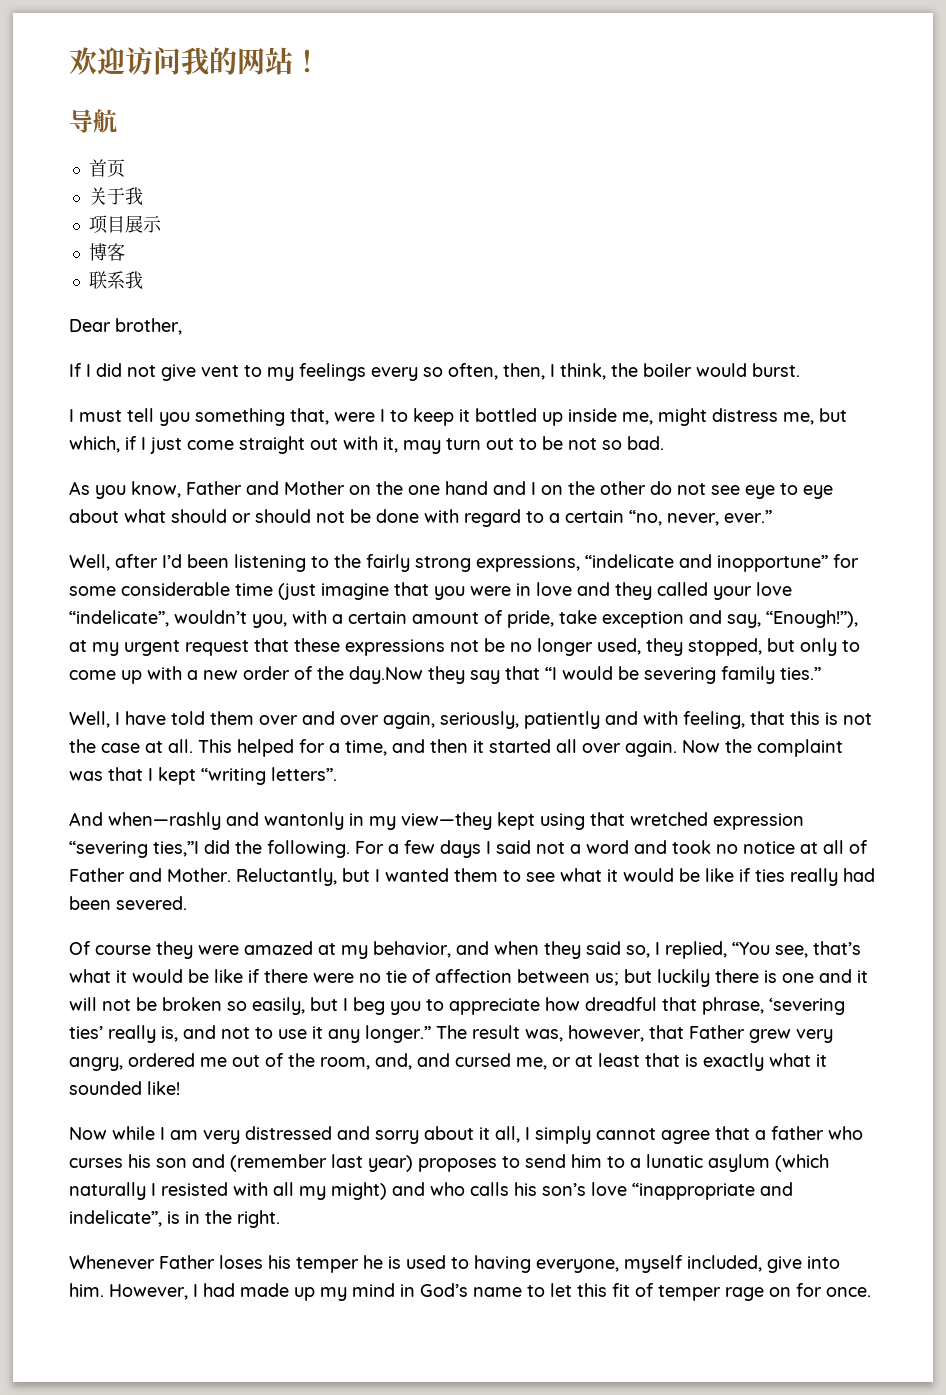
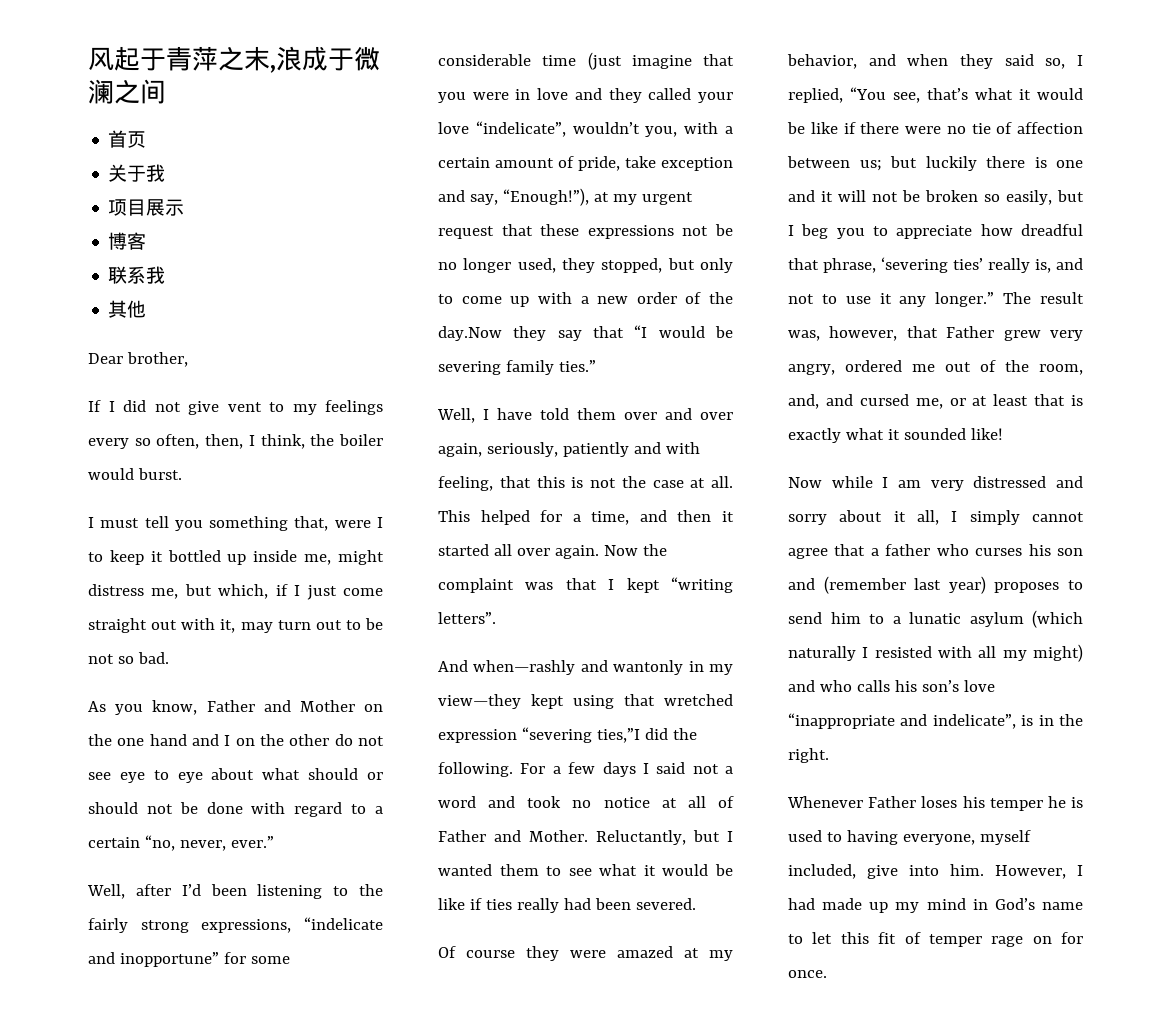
[69,47,321,75] [69,109,117,133] 欢迎访问我的网站！ // 导航 -> [88,46,380,73] [88,79,166,104] 风起于青萍之末,浪成于微澜之间
(143, 280) none -> [108,300,147,318] // 其他

